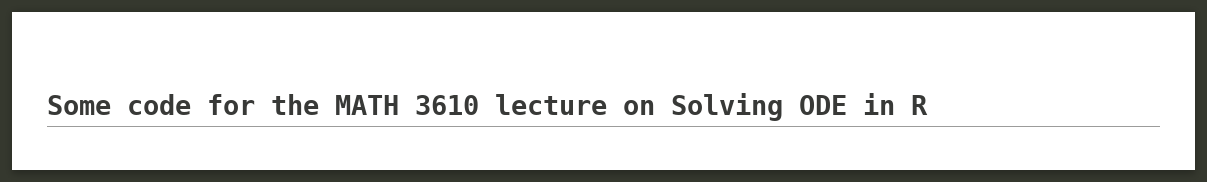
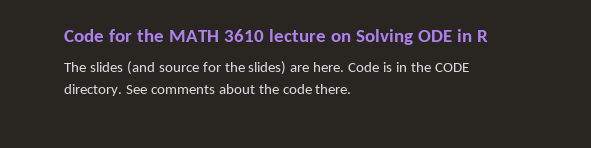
[47,94,191,115] Some code -> [64,29,104,42] Code
(928, 105) none -> [64,61,469,75] [64,84,352,96] // The slides (and source for the slides) are here. Code is in the CODE directory. See comments about the code there.

